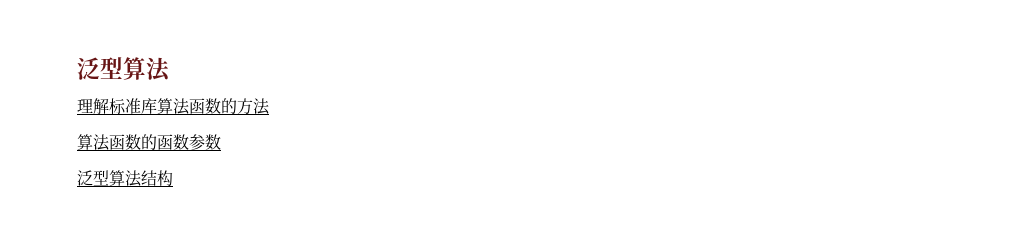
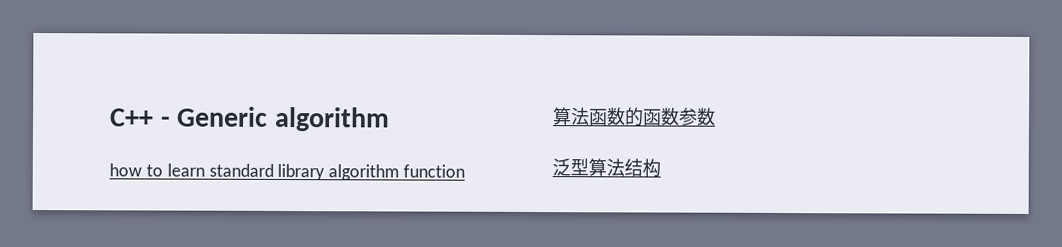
[77,57,171,82] [77,98,270,115] 泛型算法 // 理解标准库算法函数的方法 -> [109,106,390,132] [109,163,466,181] C++ - Generic algorithm // how to learn standard library algorithm function

